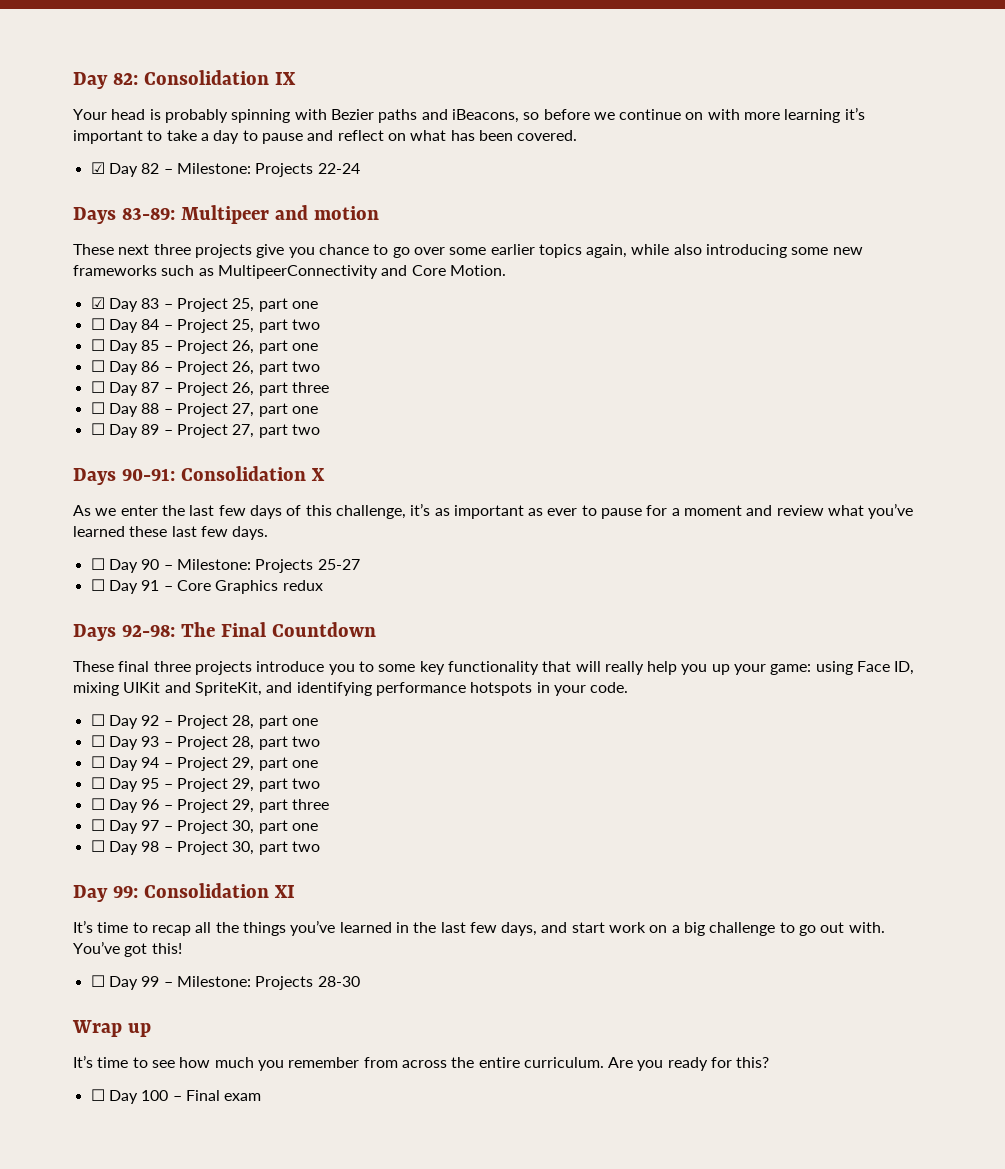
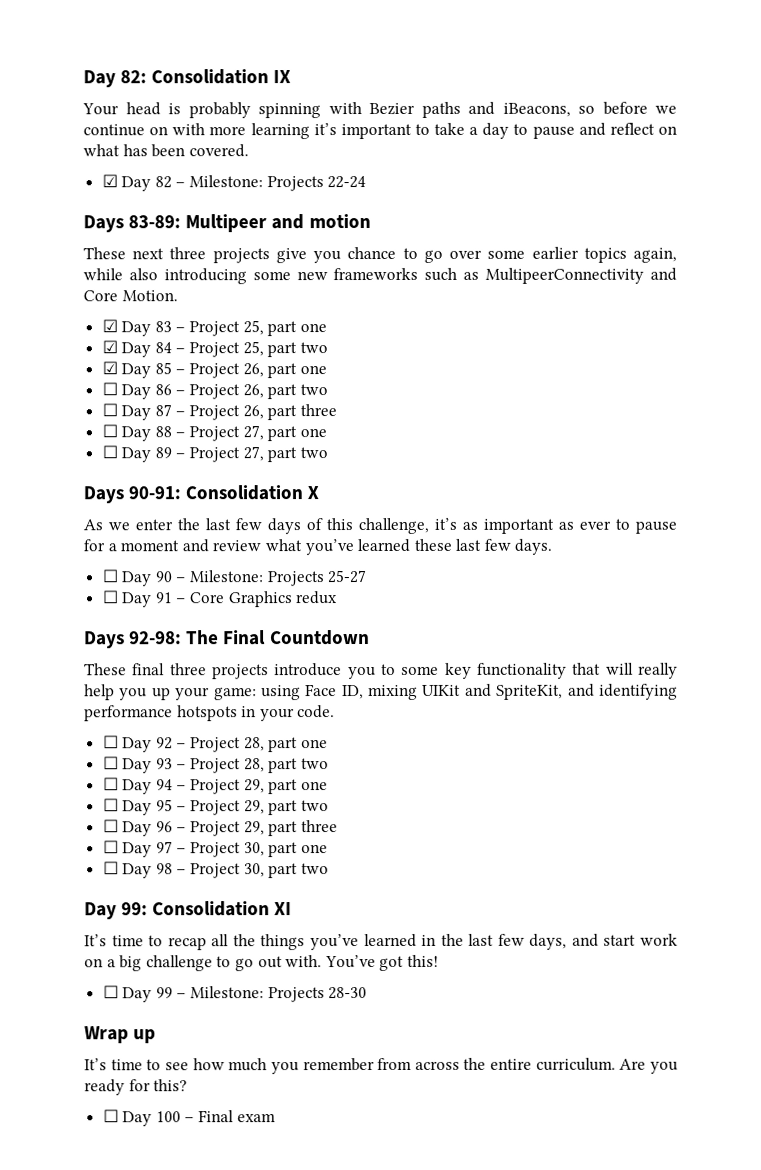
[90,318,105,330] ☐ -> [101,340,118,354] ☑
[90,339,105,351] ☐ -> [101,361,118,375] ☑

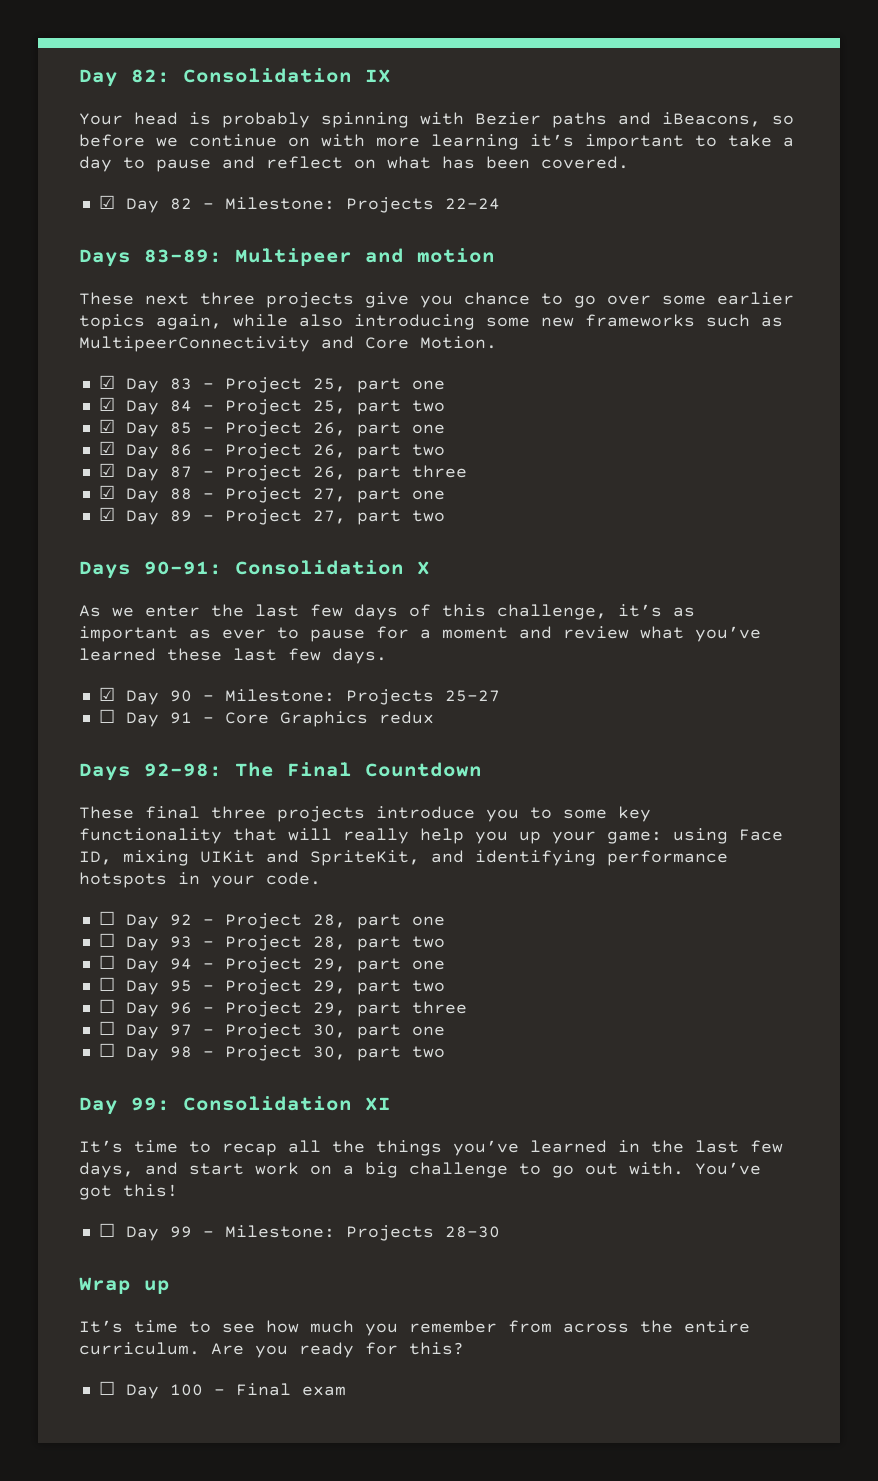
[101,382,118,396] ☐ -> [98,441,115,455] ☑
[101,403,118,417] ☐ -> [98,463,115,477] ☑
[101,424,118,438] ☐ -> [98,485,115,499] ☑
[101,445,118,459] ☐ -> [98,507,115,521] ☑
[101,569,118,583] ☐ -> [98,687,115,701] ☑

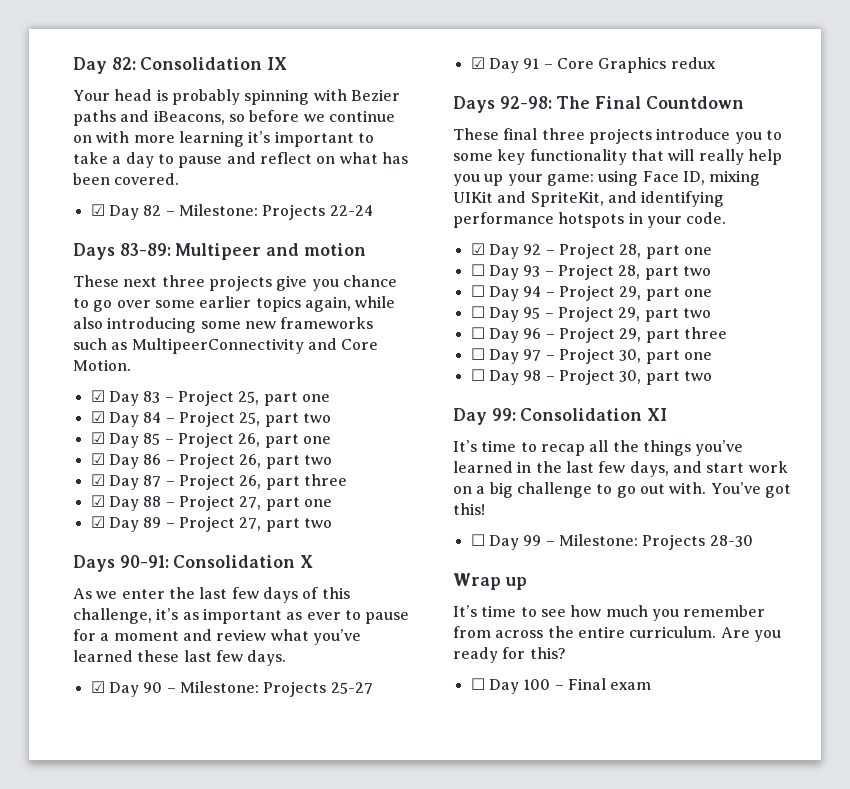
[98,709,115,723] ☐ -> [470,57,485,69] ☑
[98,911,115,925] ☐ -> [470,243,485,255] ☑

